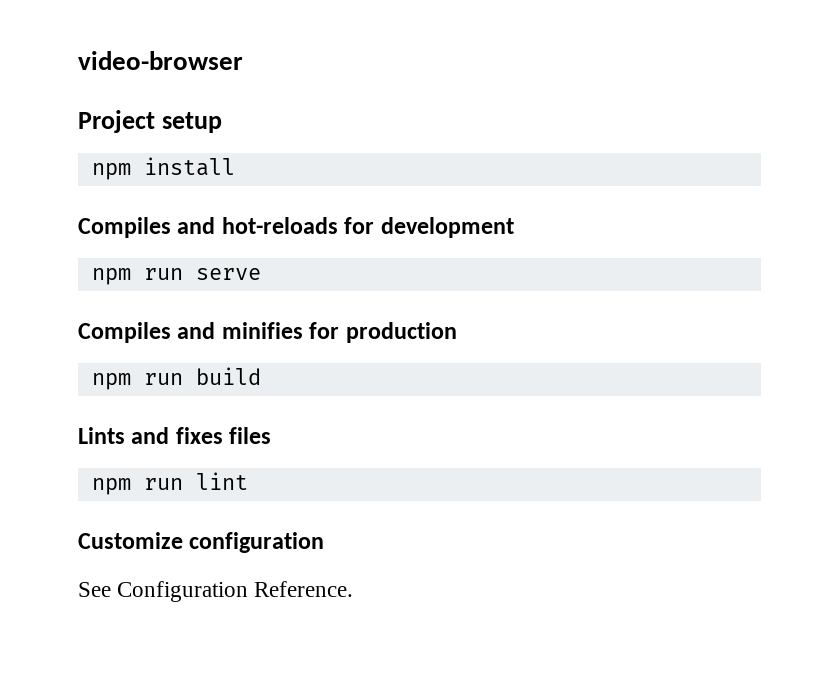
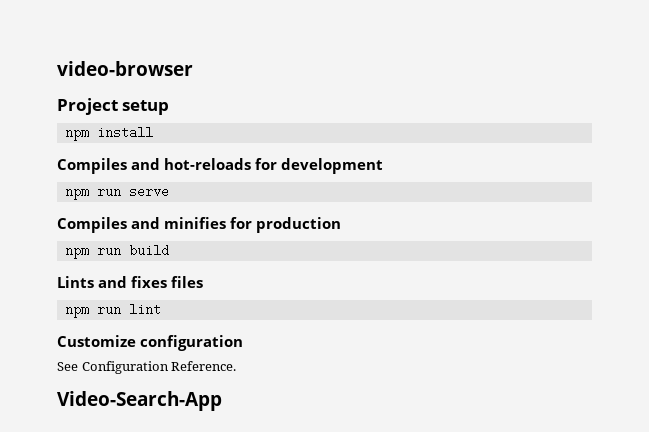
(354, 589) none -> [57,391,222,411] // Video-Search-App

